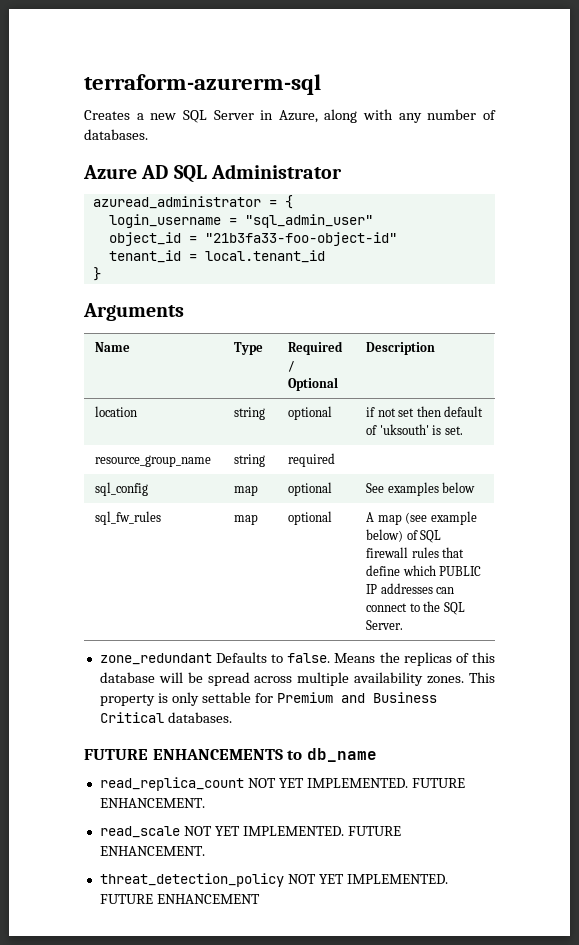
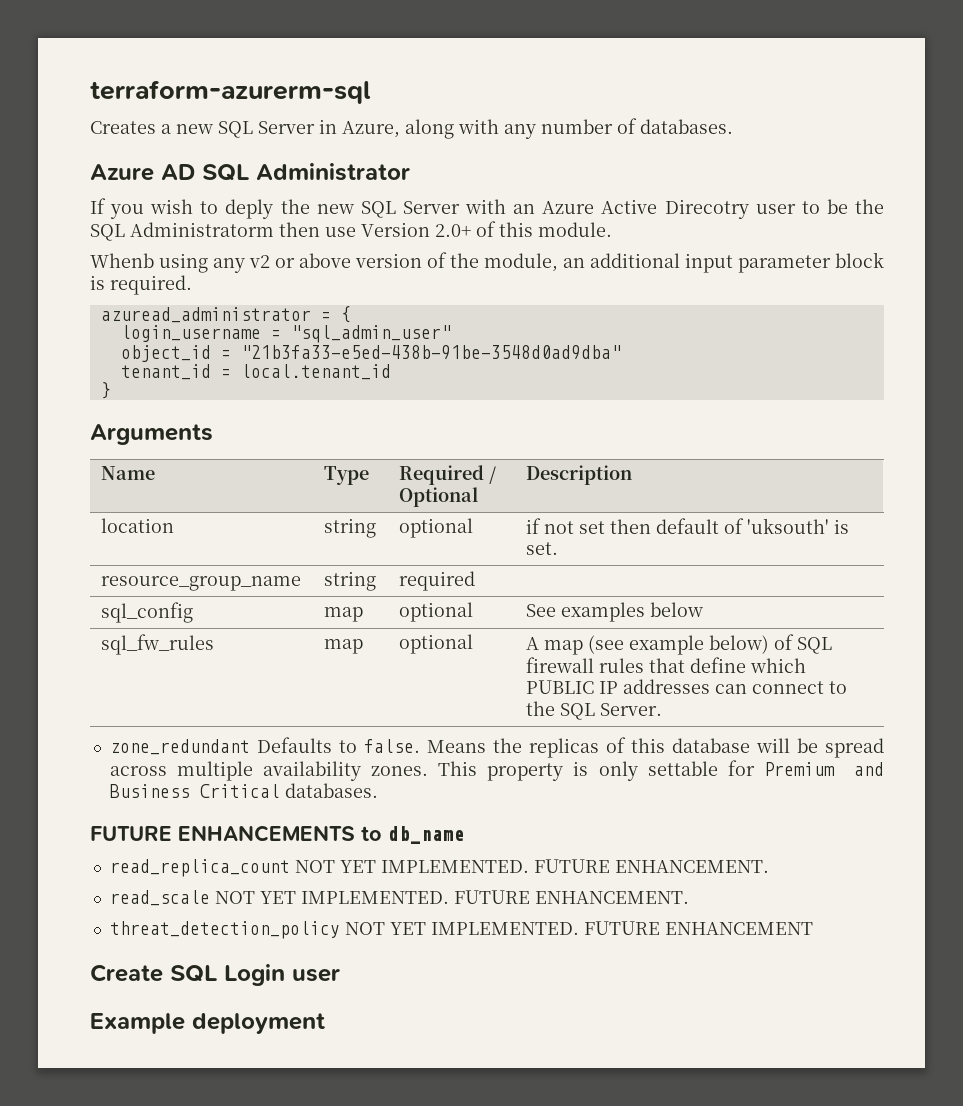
(342, 171) none -> [90,198,885,219] [90,221,612,241] [90,252,884,273] [90,275,192,295] // If you wish to deply the new SQL Server with an Azure Active Direcotry user to be the SQL Administratorm then use Version 2.0+ of this module. // Whenb using any v2 or above version of the module, an additional input parameter block is required.
[204,232,397,246] "21b3fa33-foo-object-id" -> [240,345,621,360] "21b3fa33-e5ed-438b-91be-3548d0ad9dba"
(260, 899) none -> [90,964,340,986] [90,1013,325,1034] // Create SQL Login user // Example deployment

